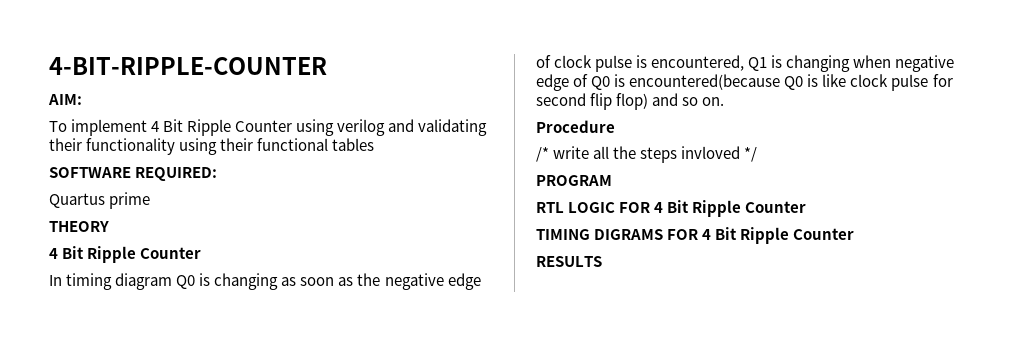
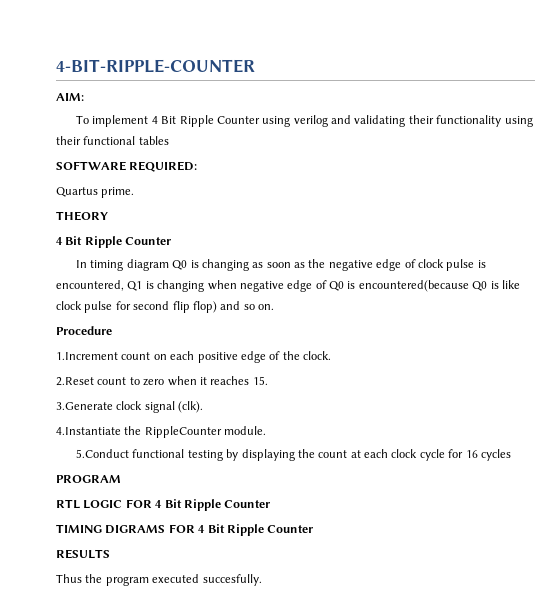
[109,192,151,209] prime -> [101,187,135,198] prime.
[536,146,758,163] /* write all the steps invloved */ -> [56,351,331,363] [56,376,268,386] [56,401,204,413] [56,426,267,438] [76,449,511,461] 1.Increment count on each positive edge of the clock. // 2.Reset count to zero when it reaches 15. // 3.Generate clock signal (clk). // 4.Instantiate the RippleCounter module. // 5.Conduct functional testing by displaying the count at each clock cycle for 16 cycles
(602, 261) none -> [56,574,262,586] // Thus the program executed succesfully.

